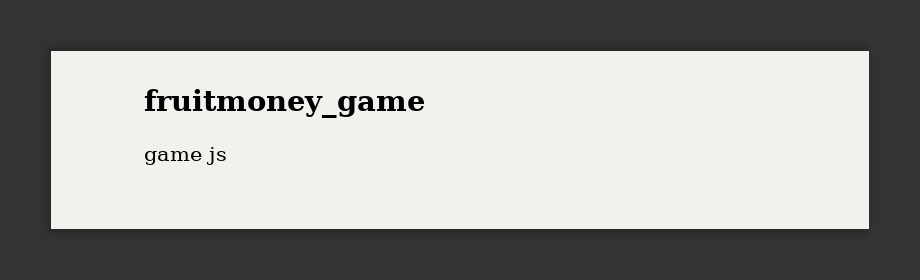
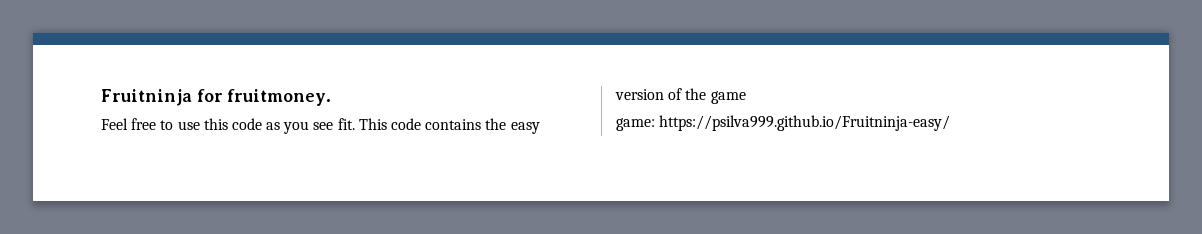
[144,89,425,118] fruitmoney_game // -> [101,89,332,106] [101,118,540,134] [615,88,707,100] Fruitninja for fruitmoney. // Feel free to use this code as you see fit. This code contains the easy version of the
[206,147,227,165] js -> [616,115,951,131] // game: https://psilva999.github.io/Fruitninja-easy/

